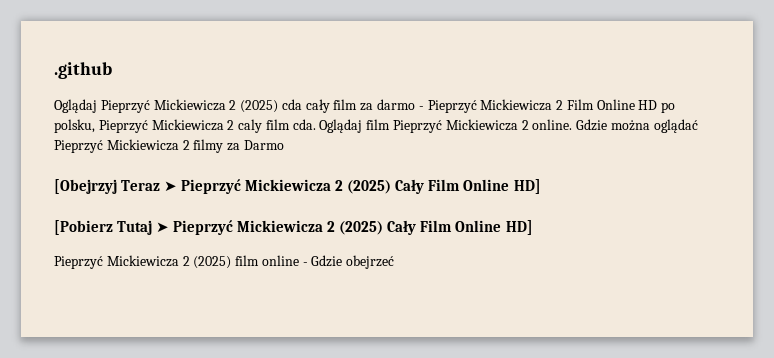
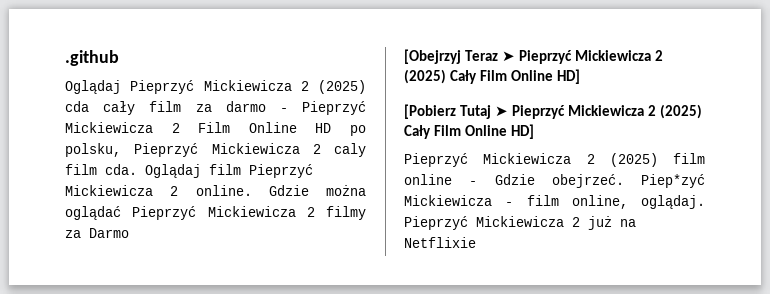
[346,255,395,269] obejrzeć -> [551,174,705,188] [404,195,705,209] [404,216,636,230] [404,237,476,248] obejrzeć. Piep*zyć Mickiewicza - film online, oglądaj. Pieprzyć Mickiewicza 2 już na Netflixie

